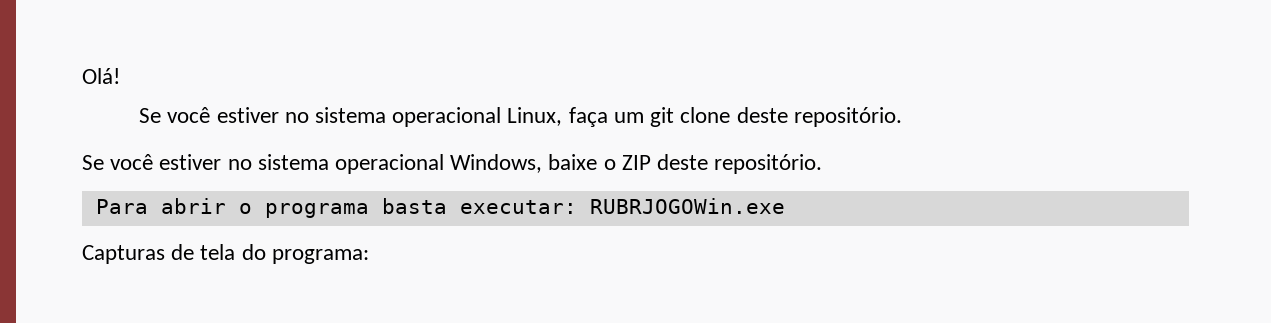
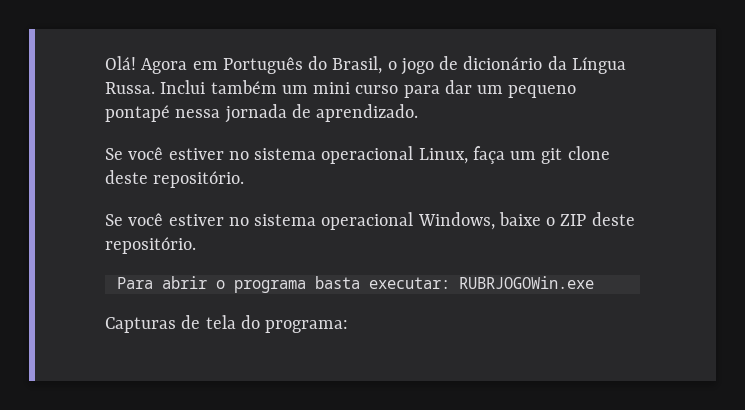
(120, 76) none -> [141,56,626,75] [105,80,577,98] [105,104,419,123] Agora em Português do Brasil, o jogo de dicionário da Língua Russa. Inclui também um mini curso para dar um pequeno pontapé nessa jornada de aprendizado.

